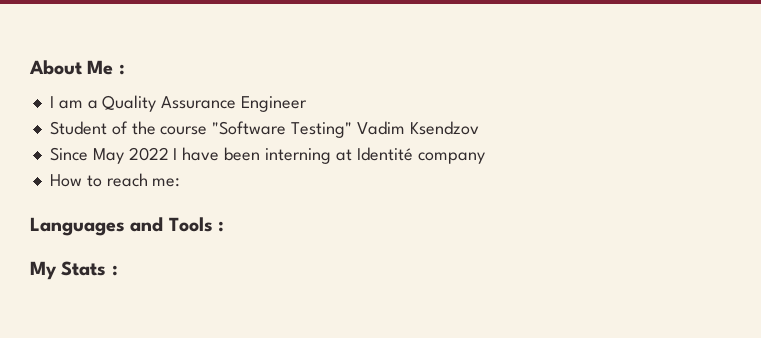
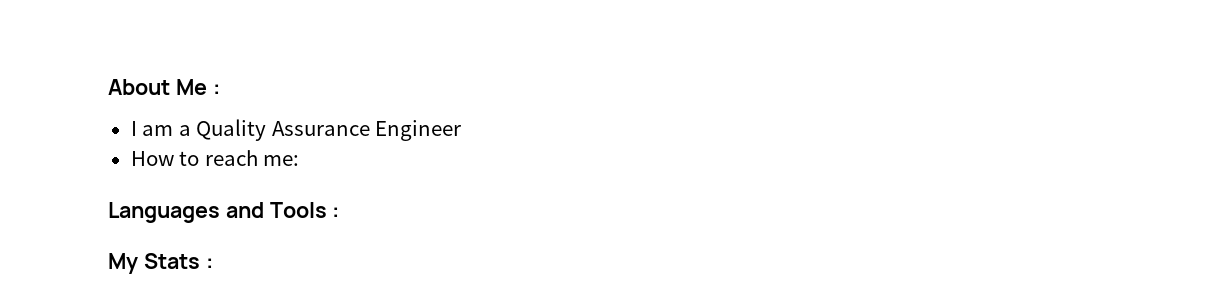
[49,121,479,138] [49,147,485,164] // Student of the course "Software Testing" Vadim Ksendzov // Since May 2022 I have been interning at Identité company -> (462, 130) none

